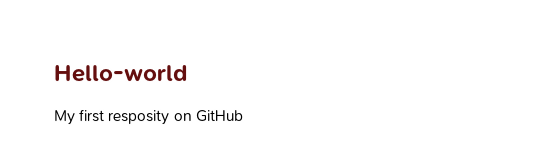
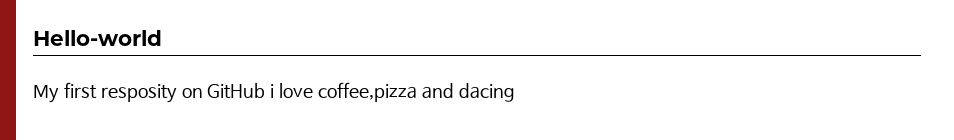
(244, 116) none -> [270,82,515,102] i love coffee,pizza and dacing

